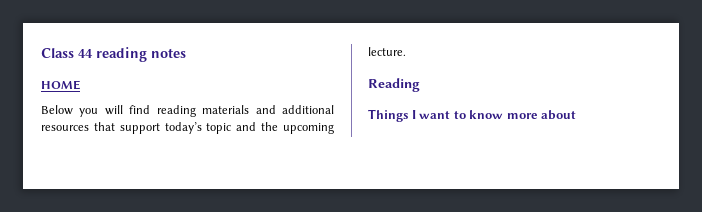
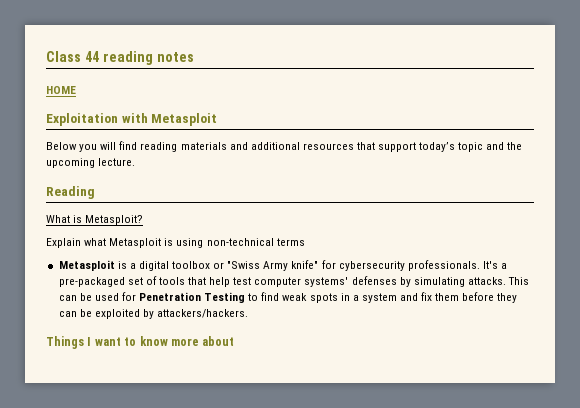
(80, 85) none -> [46,113,218,126] // Exploitation with Metasploit
(420, 85) none -> [46,215,144,225] [46,238,305,248] [58,260,508,271] [58,276,530,287] [58,292,518,303] [58,309,249,319] // What is Metasploit? // Explain what Metasploit is using non-technical terms // Metasploit is a digital toolbox or "Swiss Army knife" for cybersecurity professionals. It's a pre-packaged set of tools that help test computer systems' defenses by simulating attacks. This can be used for Penetration Testing to find weak spots in a system and fix them before they can be exploited by attackers/hackers.

